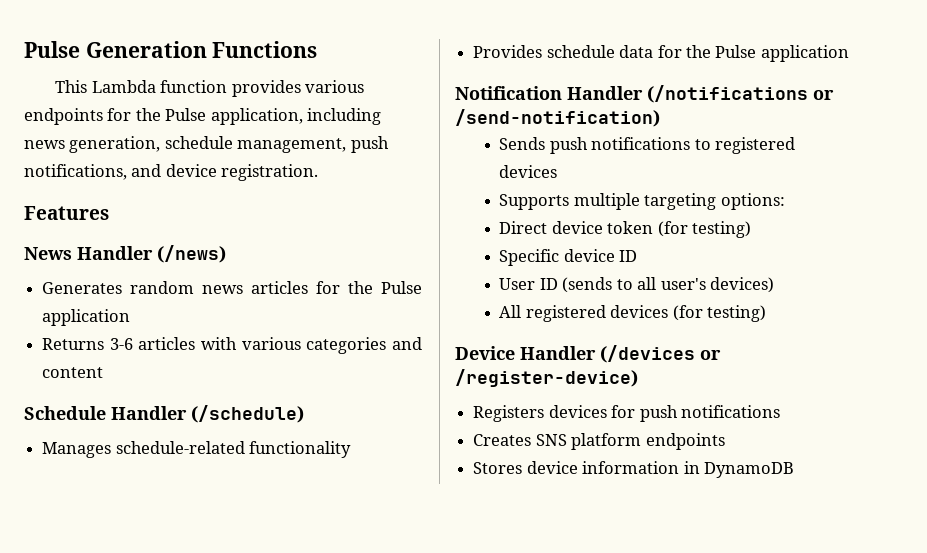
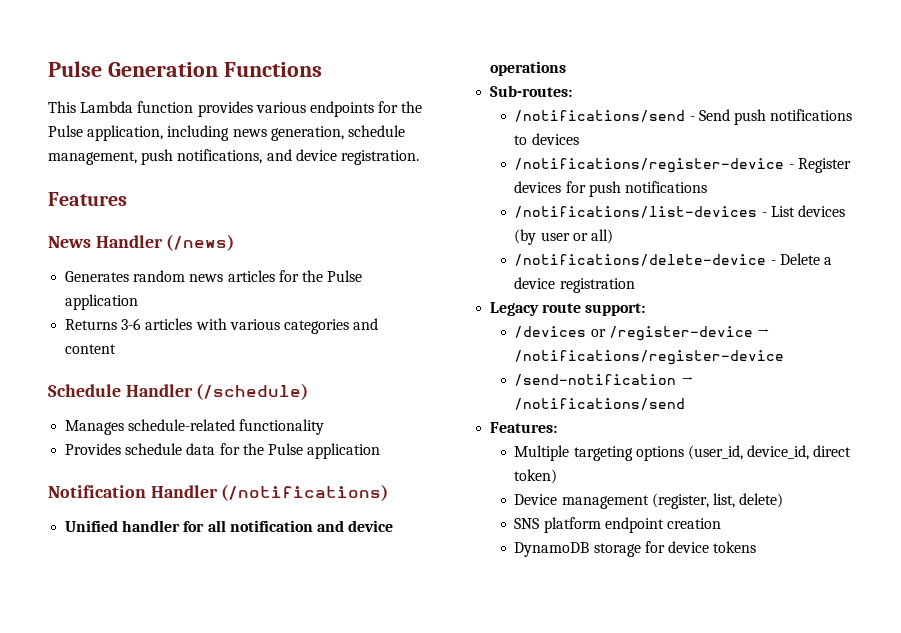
[647,85,834,103] [455,109,660,127] [499,137,546,150] (/notifications or /send-notification) // Sends -> [221,484,389,501] [65,520,394,532] [490,61,567,76] [490,85,573,97] [514,109,730,122] (/notifications) // Unified handler for all notification and device operations // Sub-routes: // /notifications/send - Send
[715,137,796,154] registered -> (528, 140) none
[499,193,785,210] [499,221,752,238] [499,249,638,266] [499,277,775,293] [499,305,767,322] [455,345,721,363] [455,369,638,387] [473,405,780,422] [473,433,725,450] [473,461,794,478] Supports multiple targeting options: // Direct device token (for testing) // Specific device ID // User ID (sends to all user's devices) // All registered devices (for testing) // Device Handler (/devices or /register-device) // Registers devices for push notifications // Creates SNS platform endpoints // Stores device information in DynamoDB -> [514,158,851,173] [514,181,708,197] [514,205,846,218] [514,229,614,245] [514,253,833,266] [514,277,635,293] [490,302,646,316] [514,326,771,341] [514,350,785,365] [514,374,694,386] [514,398,686,410] [490,422,558,433] [514,445,852,461] [514,469,558,484] [514,493,784,509] [514,517,722,533] [514,541,757,557] /notifications/register-device - Register devices for push notifications // /notifications/list-devices - List devices (by user or all) // /notifications/delete-device - Delete a device registration // Legacy route support: // /devices or /register-device → /notifications/register-device // /send-notification → /notifications/send // Features: // Multiple targeting options (user_id, device_id, direct token) // Device management (register, list, delete) // SNS platform endpoint creation // DynamoDB storage for device tokens

